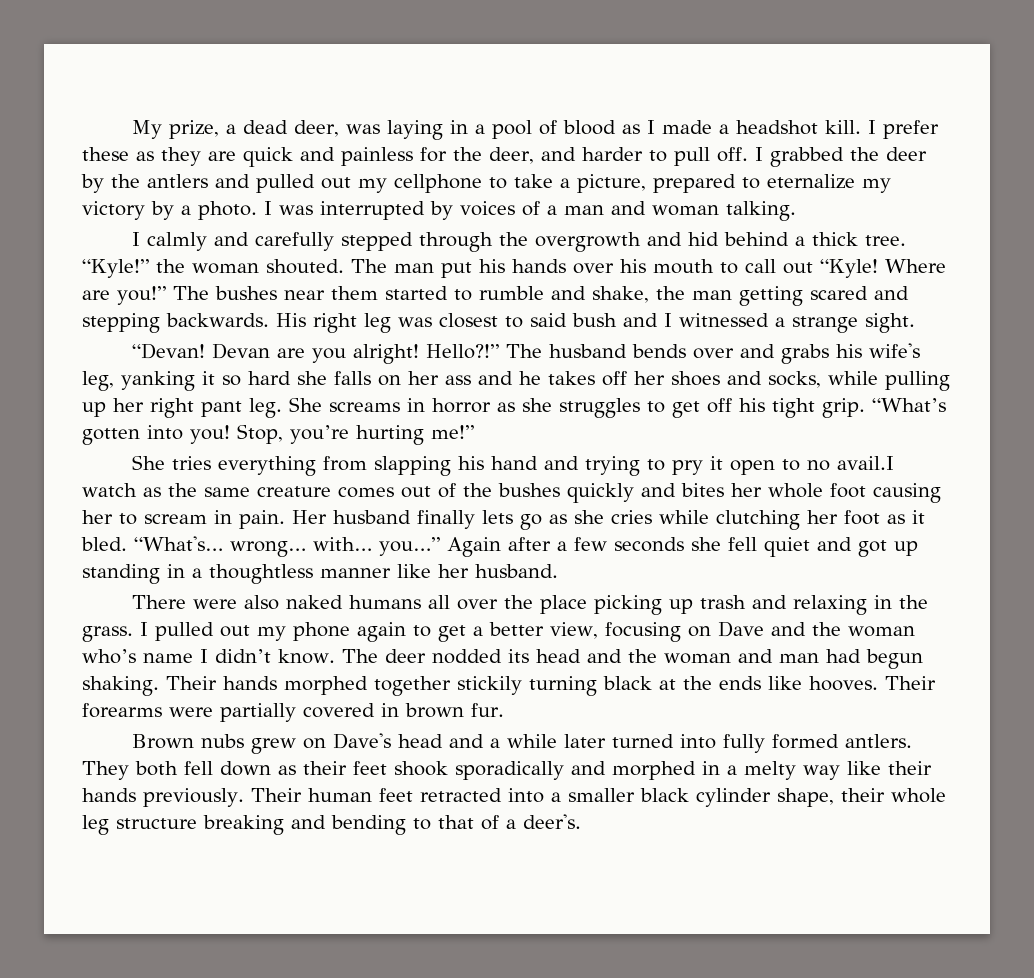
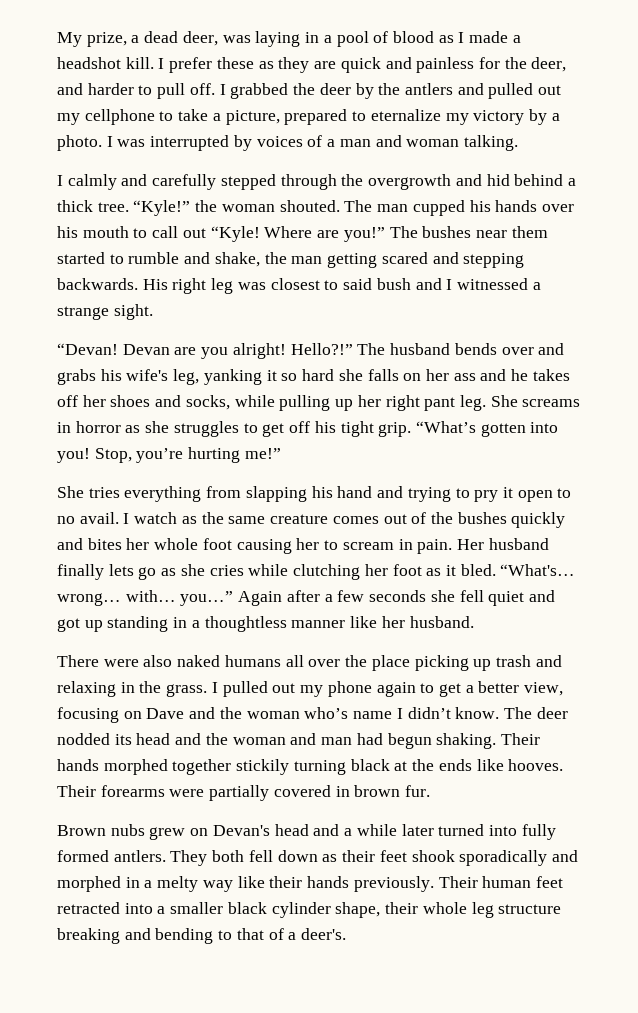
[441,262,472,278] put -> [412,200,465,216] cupped
[836,456,894,470] avail.I -> [79,512,130,524] avail. I
[332,733,391,749] Dave's -> [212,825,270,836] Devan's

